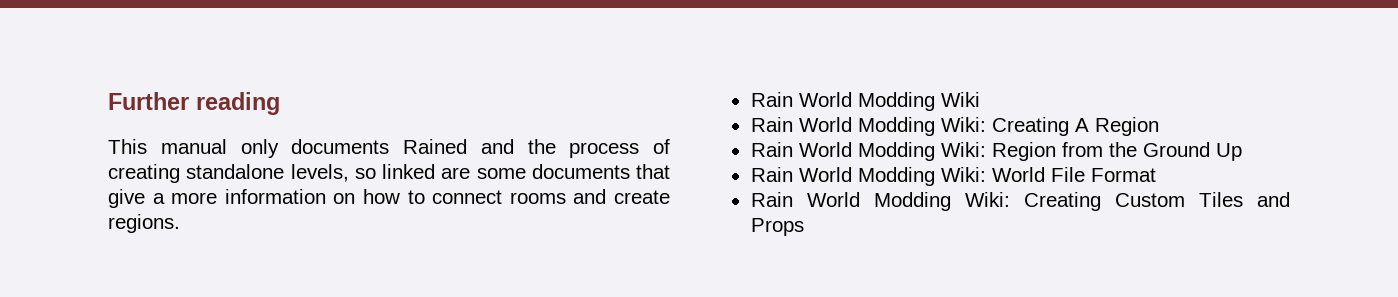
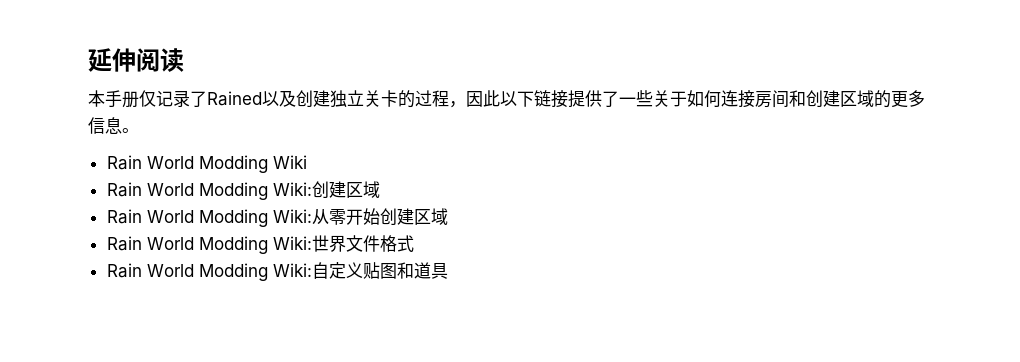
[108,92,280,115] [108,139,670,158] [108,164,670,183] [108,189,671,208] [108,214,180,233] Further reading // This manual only documents Rained and the process of creating standalone levels, so linked are some documents that give a more information on how to connect rooms and create regions. -> [88,48,184,72] [88,90,925,108] [88,117,139,134] 延伸阅读 // 本手册仅记录了Rained以及创建独立关卡的过程，因此以下链接提供了一些关于如何连接房间和创建区域的更多信息。
[991,117,1159,136] [750,142,1242,161] [750,167,1156,186] [750,192,1290,211] [750,218,804,236] Creating A Region // Rain World Modding Wiki: Region from the Ground Up // Rain World Modding Wiki: World File Format // Rain World Modding Wiki: Creating Custom Tiles and Props -> [311,181,380,199] [106,208,448,227] [106,235,414,254] [106,262,448,281] 创建区域 // Rain World Modding Wiki:从零开始创建区域 // Rain World Modding Wiki:世界文件格式 // Rain World Modding Wiki:自定义贴图和道具

